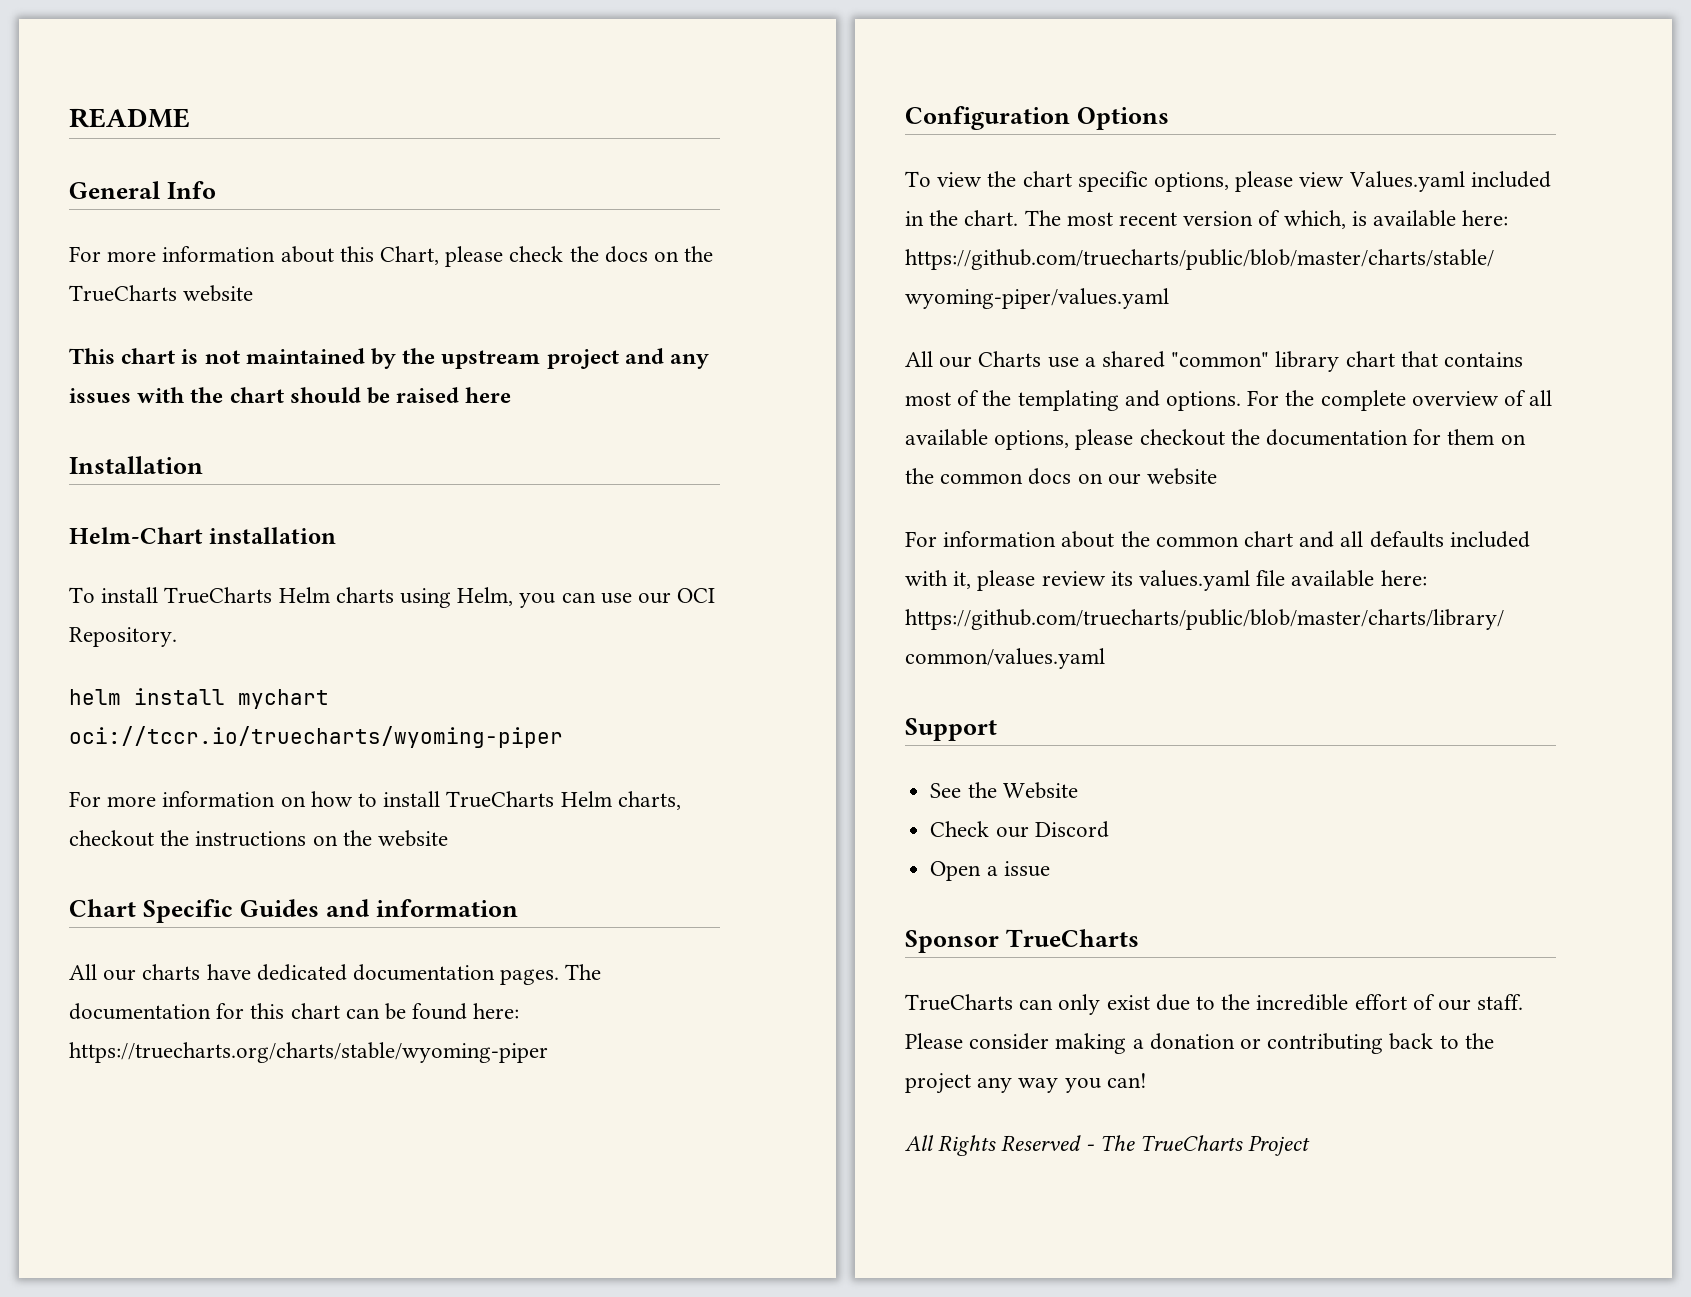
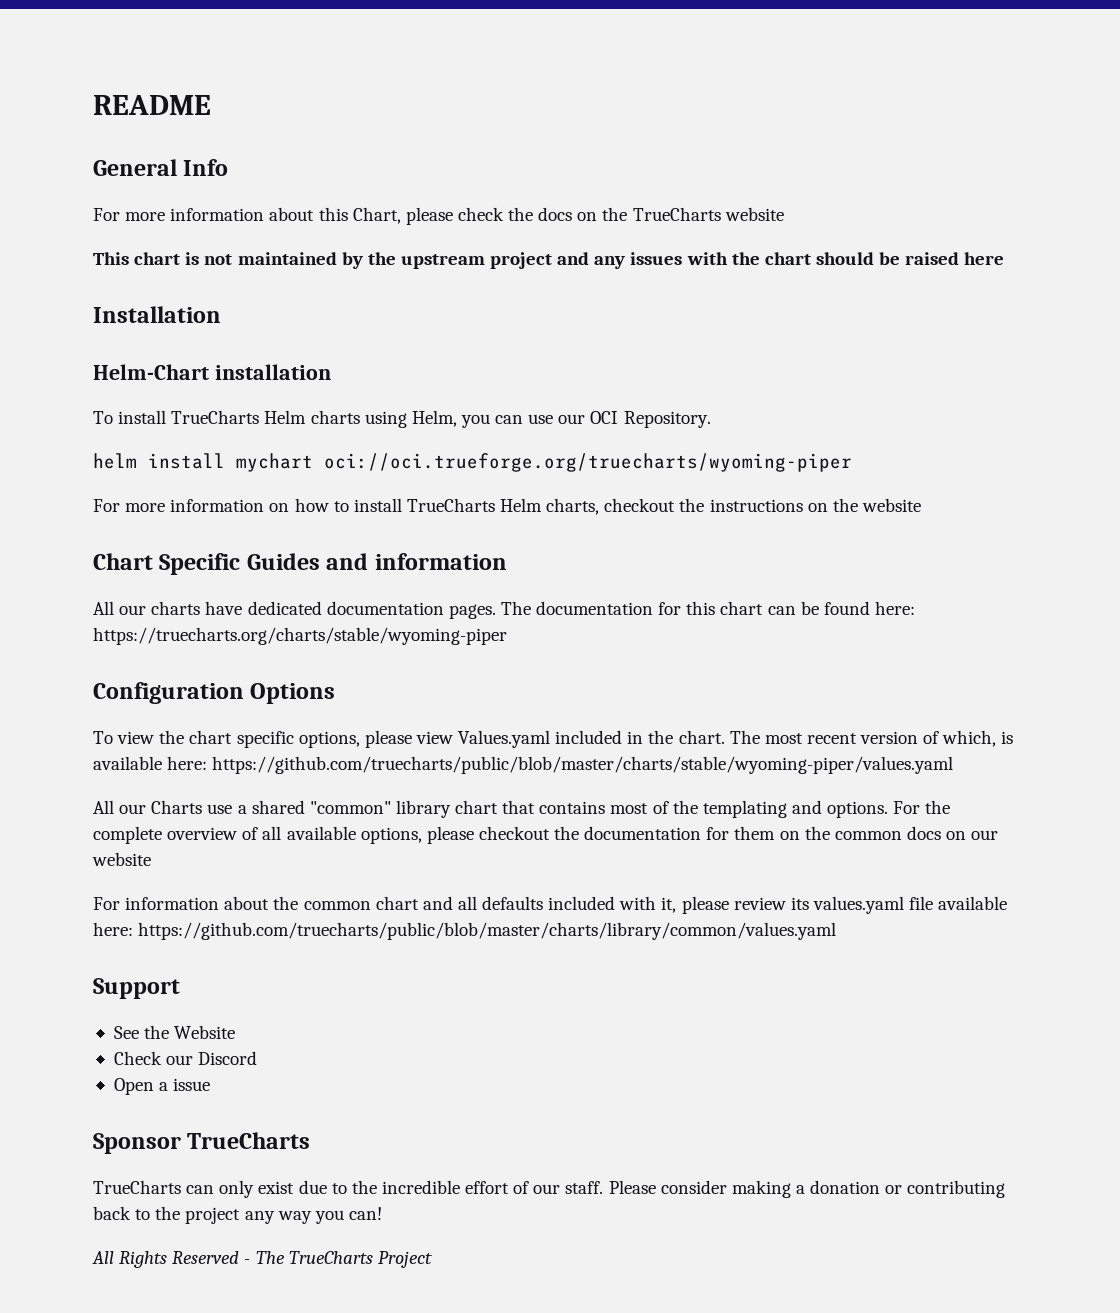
[69,726,563,748] oci://tccr.io/truecharts/wyoming-piper -> [324,453,852,472] oci://oci.trueforge.org/truecharts/wyoming-piper

